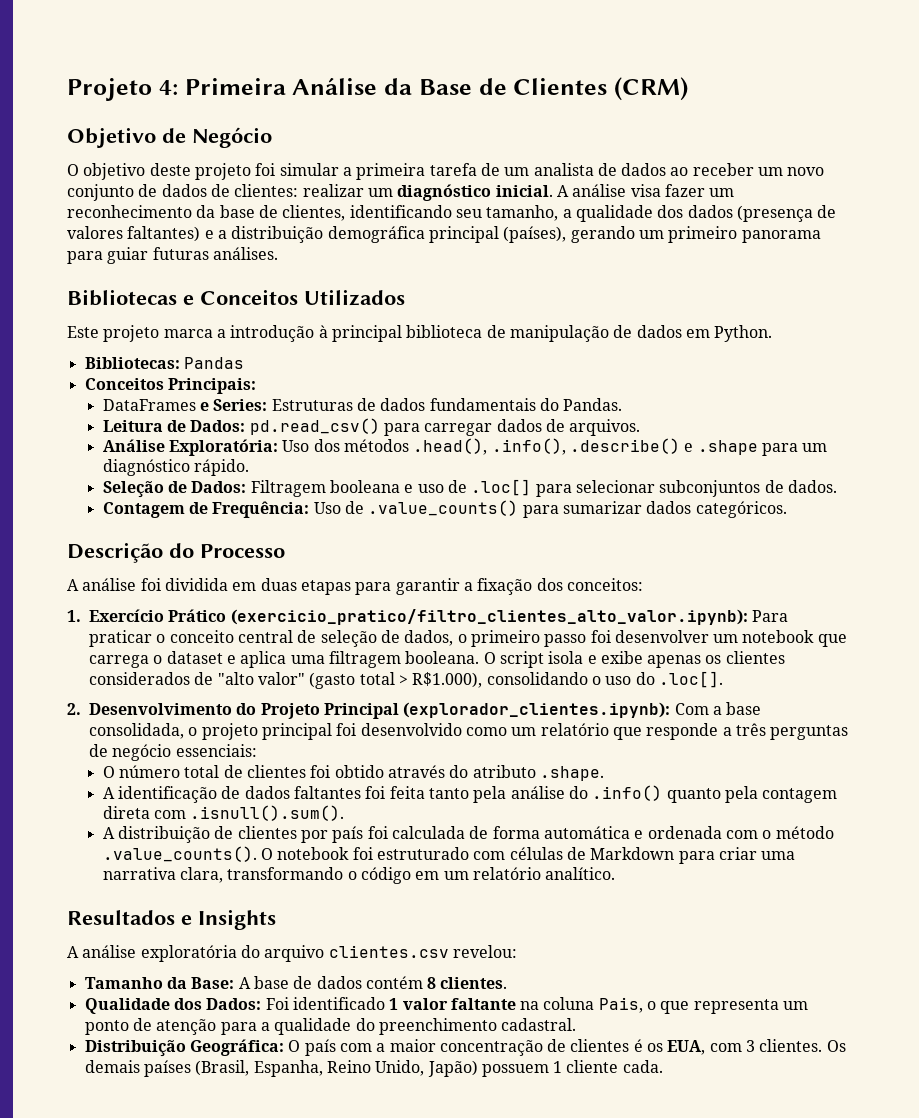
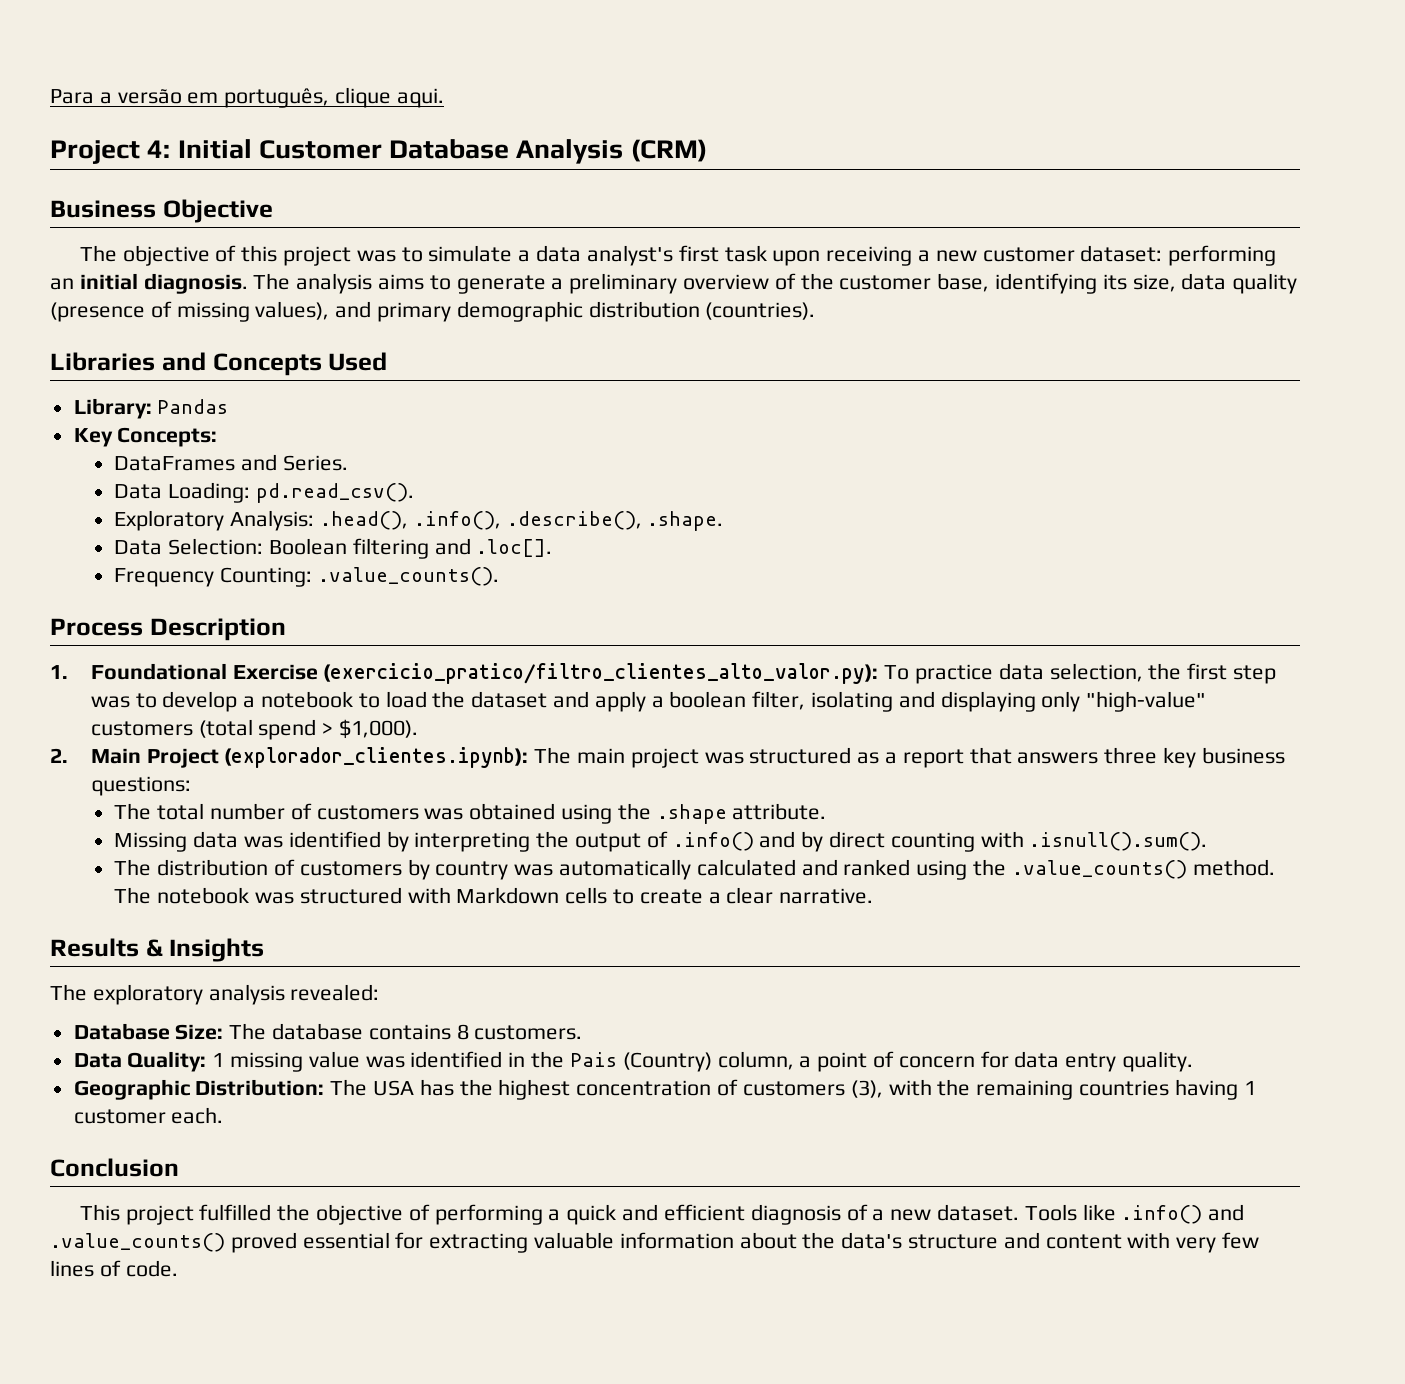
[67,77,688,101] [67,127,272,148] [67,163,825,180] [67,184,735,201] [67,205,837,222] [67,226,821,243] [67,247,278,264] [67,289,405,306] [67,325,773,342] [84,357,180,369] Projeto 4: Primeira Análise da Base de Clientes (CRM) // Objetivo de Negócio // O objetivo deste projeto foi simular a primeira tarefa de um analista de dados ao receber um novo conjunto de dados de clientes: realizar um diagnóstico inicial. A análise visa fazer um reconhecimento da base de clientes, identificando seu tamanho, a qualidade dos dados (presença de valores faltantes) e a distribuição demográfica principal (países), gerando um primeiro panorama para guiar futuras análises. // Bibliotecas e Conceitos Utilizados // Este projeto marca a introdução à principal biblioteca de manipulação de dados em Python. // Bibliotecas: -> [50,87,444,108] [50,139,707,164] [50,199,273,223] [79,245,1277,266] [50,273,1298,294] [50,301,816,322] [50,352,388,376] [73,398,152,419] Para a versão em português, clique aqui. // Project 4: Initial Customer Database Analysis (CRM) // Business Objective // The objective of this project was to simulate a data analyst's first task upon receiving a new customer dataset: performing an initial diagnosis. The analysis aims to generate a preliminary overview of the customer base, identifying its size, data quality (presence of missing values), and primary demographic distribution (countries). // Libraries and Concepts Used // Library:
[84,378,256,394] Conceitos Principais: -> [73,427,218,447] Key Concepts:
[200,398,623,411] [102,418,641,436] [102,438,828,456] [102,459,250,476] [102,479,837,498] [102,500,787,518] [67,542,285,563] [67,578,643,595] [67,609,788,625] [89,630,847,647] [89,651,785,668] [89,671,723,689] [67,702,762,719] [89,723,849,740] [89,744,257,761] [102,765,604,781] [102,785,838,803] [102,805,345,821] [102,826,834,843] [102,846,796,864] [102,867,616,884] [67,909,276,930] [67,945,517,962] [84,976,508,989] [84,997,809,1014] [84,1018,577,1035] [84,1039,846,1057] [84,1060,663,1077] e Series: Estruturas de dados fundamentais do Pandas. // Leitura de Dados: pd.read_csv() para carregar dados de arquivos. // Análise Exploratória: Uso dos métodos .head(), .info(), .describe() e .shape para um diagnóstico rápido. // Seleção de Dados: Filtragem booleana e uso de .loc[] para selecionar subconjuntos de dados. // Contagem de Frequência: Uso de .value_counts() para sumarizar dados categóricos. // Descrição do Processo // A análise foi dividida em duas etapas para garantir a fixação dos conceitos: // 1. Exercício Prático (exercicio_pratico/filtro_clientes_alto_valor.ipynb): Para praticar o conceito central de seleção de dados, o primeiro passo foi desenvolver um notebook que carrega o dataset e aplica uma filtragem booleana. O script isola e exibe apenas os clientes considerados de "alto valor" (gasto total > R$1.000), consolidando o uso do .loc[]. // 2. Desenvolvimento do Projeto Principal (explorador_clientes.ipynb): Com a base consolidada, o projeto principal foi desenvolvido como um relatório que responde a três perguntas de negócio essenciais: // O número total de clientes foi obtido através do atributo .shape. // A identificação de dados faltantes foi feita tanto pela análise do .info() quanto pela contagem direta com .isnull().sum(). // A distribuição de clientes por país foi calculada de forma automática e ordenada com o método .value_counts(). O notebook foi estruturado com células de Markdown para criar uma narrativa clara, transformando o código em um relatório analítico. // Resultados e Insights // A análise exploratória do arquivo clientes.csv revelou: // Tamanho da Base: A base de dados contém 8 clientes. // Qualidade dos Dados: Foi identificado 1 valor faltante na coluna Pais, o que representa um ponto de atenção para a qualidade do preenchimento cadastral. // Distribuição Geográfica: O país com a maior concentração de clientes é os EUA, com 3 clientes. Os demais países (Brasil, Espanha, Reino Unido, Japão) possuem 1 cliente cada. -> [241,454,349,471] [114,482,415,503] [114,510,724,531] [114,538,553,559] [114,567,500,587] [50,618,286,641] [50,663,1276,684] [90,691,1207,712] [90,719,418,740] [50,747,1285,768] [90,776,191,796] [114,803,827,824] [114,831,1208,852] [114,859,1275,880] [114,887,874,904] [50,938,264,962] [50,984,380,1005] [73,1023,583,1040] [73,1051,1193,1072] [73,1079,1256,1100] [73,1107,224,1124] [50,1158,179,1177] [79,1204,1245,1225] [50,1232,1260,1253] [50,1260,178,1277] and Series. // Data Loading: pd.read_csv(). // Exploratory Analysis: .head(), .info(), .describe(), .shape. // Data Selection: Boolean filtering and .loc[]. // Frequency Counting: .value_counts(). // Process Description // 1. Foundational Exercise (exercicio_pratico/filtro_clientes_alto_valor.py): To practice data selection, the first step was to develop a notebook to load the dataset and apply a boolean filter, isolating and displaying only "high-value" customers (total spend > $1,000). // 2. Main Project (explorador_clientes.ipynb): The main project was structured as a report that answers three key business questions: // The total number of customers was obtained using the .shape attribute. // Missing data was identified by interpreting the output of .info() and by direct counting with .isnull().sum(). // The distribution of customers by country was automatically calculated and ranked using the .value_counts() method. The notebook was structured with Markdown cells to create a clear narrative. // Results & Insights // The exploratory analysis revealed: // Database Size: The database contains 8 customers. // Data Quality: 1 missing value was identified in the Pais (Country) column, a point of concern for data entry quality. // Geographic Distribution: The USA has the highest concentration of customers (3), with the remaining countries having 1 customer each. // Conclusion // This project fulfilled the objective of performing a quick and efficient diagnosis of a new dataset. Tools like .info() and .value_counts() proved essential for extracting valuable information about the data's structure and content with very few lines of code.

